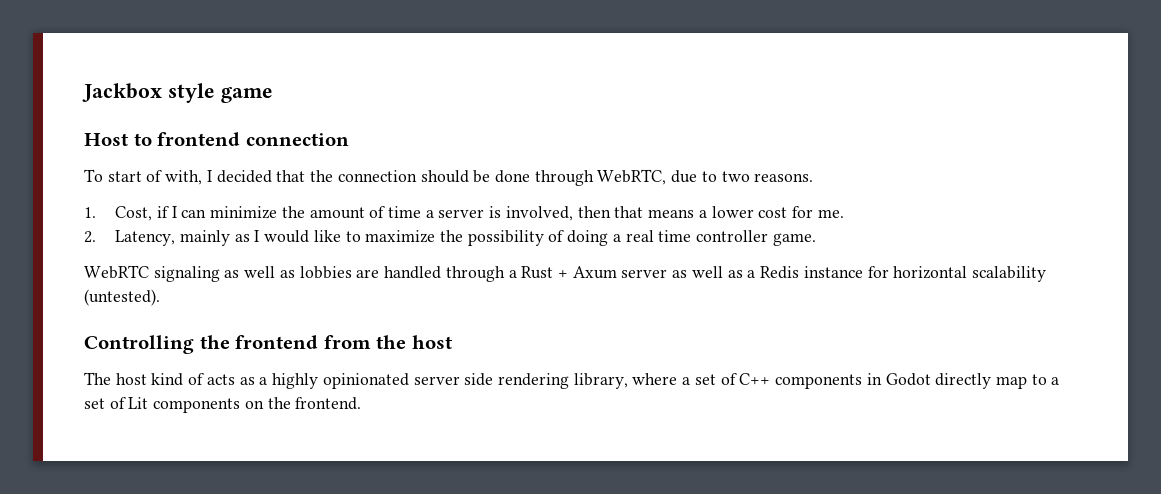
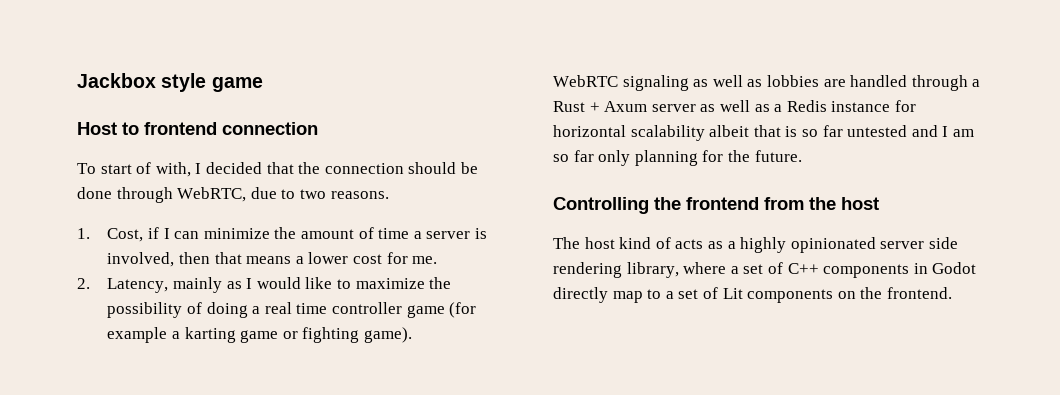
[772,233,816,246] game. -> [406,302,477,318] [107,327,413,343] game (for example a karting game or fighting game).
[84,289,160,306] (untested). -> [709,125,974,137] [553,150,802,166] albeit that is so far untested and I am so far only planning for the future.

